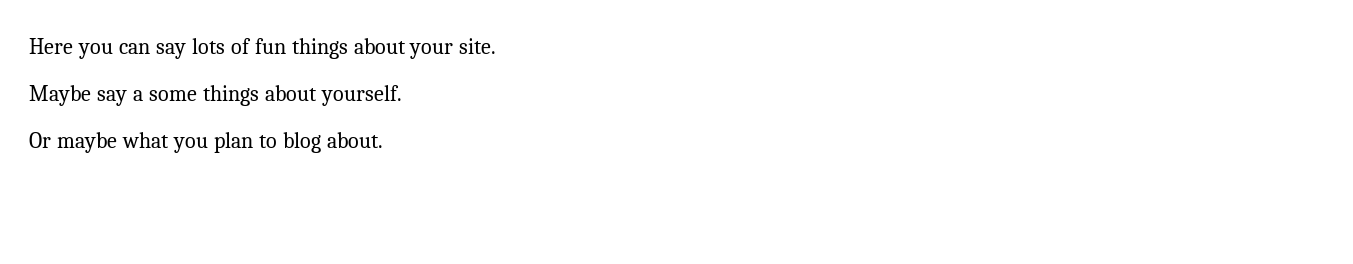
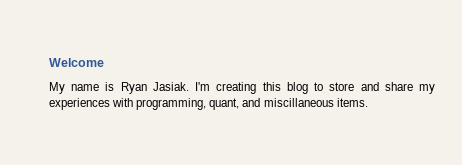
[29,38,497,59] [29,85,402,106] [29,132,383,153] Here you can say lots of fun things about your site. // Maybe say a some things about yourself. // Or maybe what you plan to blog about. -> [49,58,104,67] [49,82,435,94] [49,98,368,110] Welcome // My name is Ryan Jasiak. I'm creating this blog to store and share my experiences with programming, quant, and miscillaneous items.

